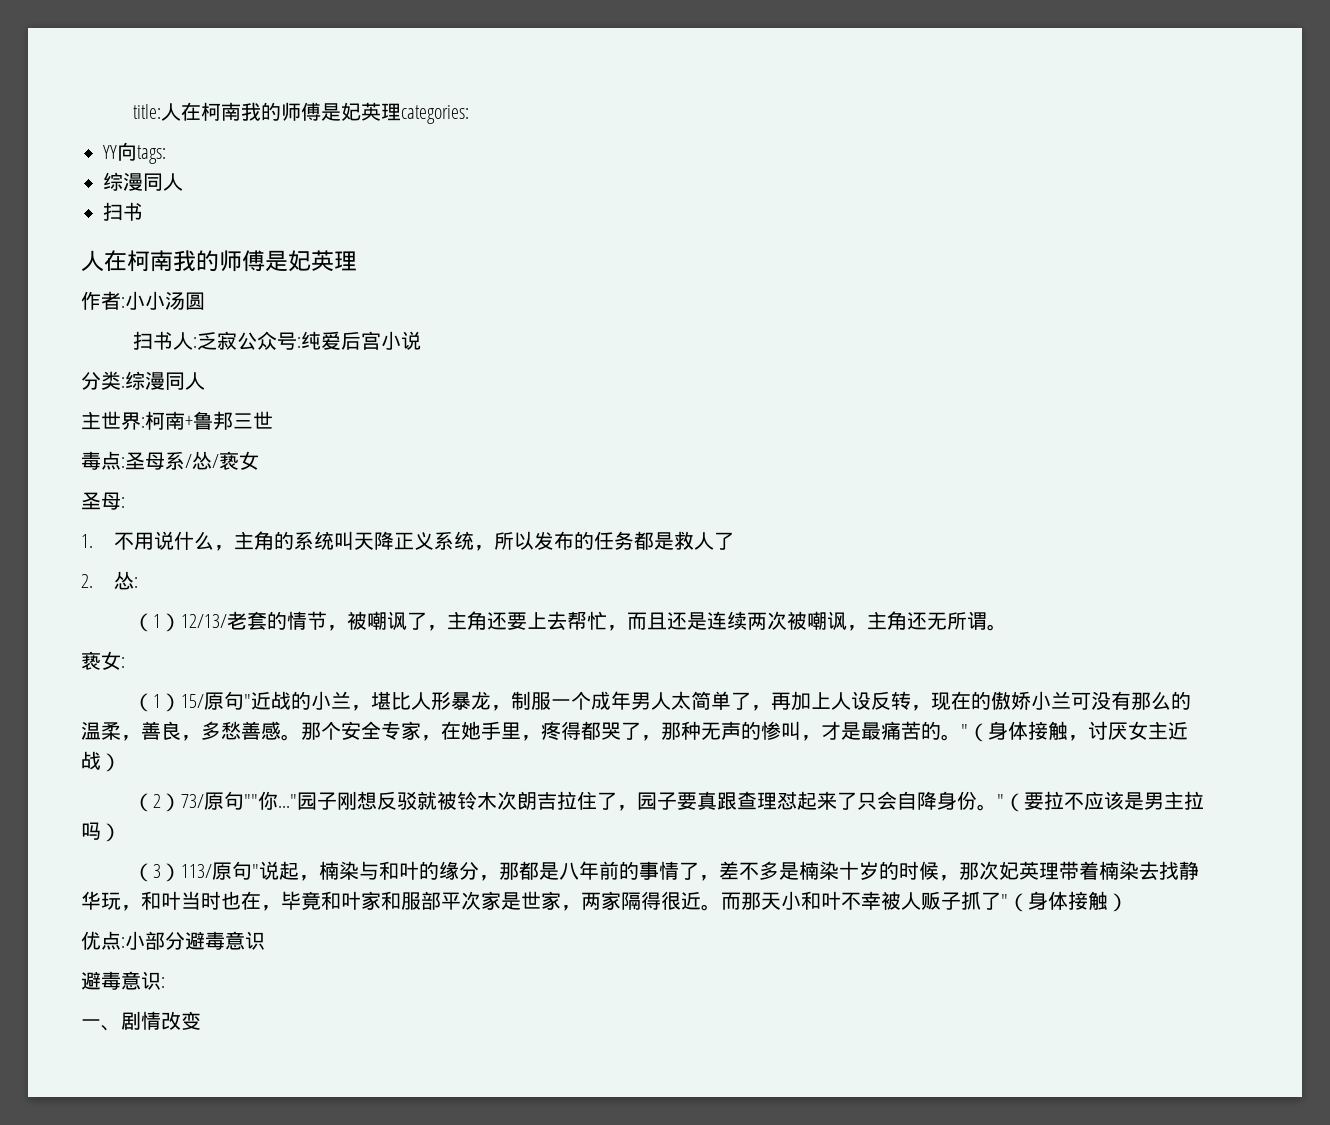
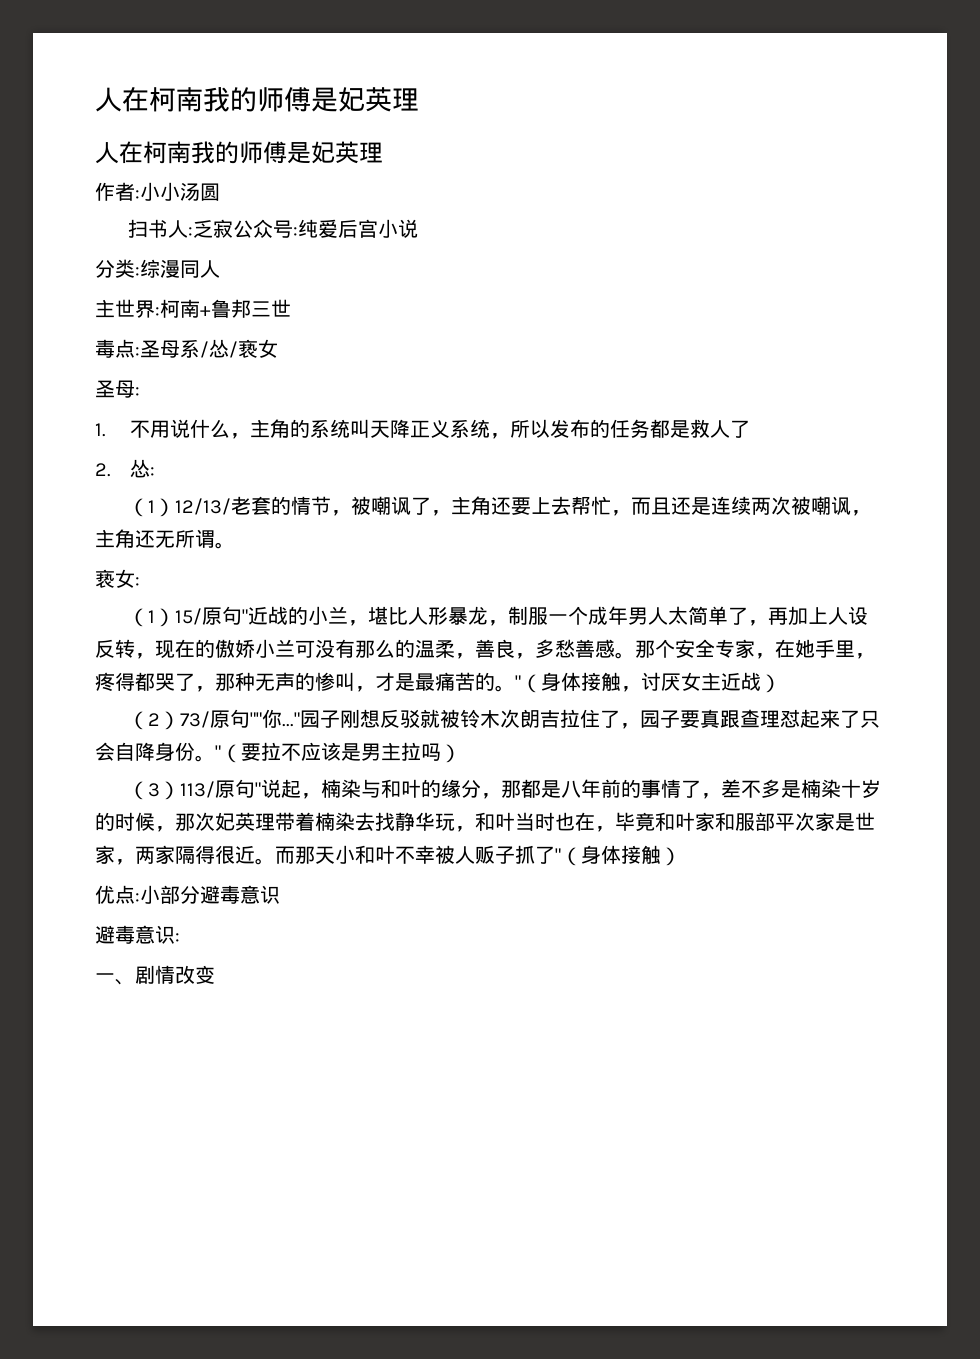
[132,102,469,124] [103,142,166,164] [103,172,183,191] [103,202,143,221] title:人在柯南我的师傅是妃英理categories: // YY向tags: // 综漫同人 // 扫书 -> [95,87,419,112] 人在柯南我的师傅是妃英理

